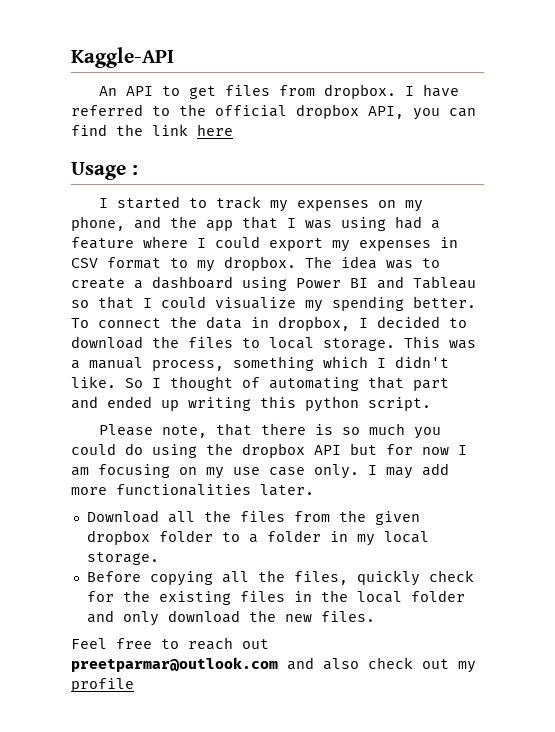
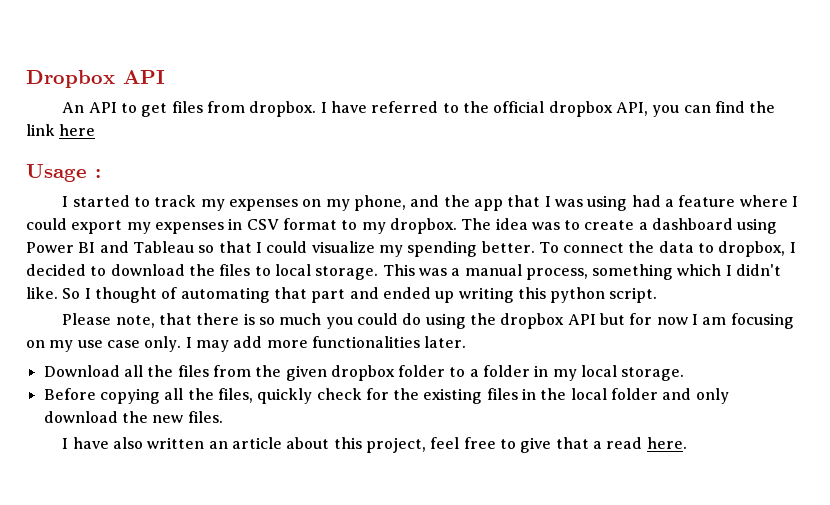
[71,47,174,68] Kaggle-API -> [26,70,165,88] Dropbox API
[251,317,269,328] in -> [698,243,715,253] to
[71,637,269,650] [71,657,476,673] [71,678,134,692] Feel free to reach out preetparmar@outlook.com and also check out my profile -> [62,437,687,453] I have also written an article about this project, feel free to give that a read here.

